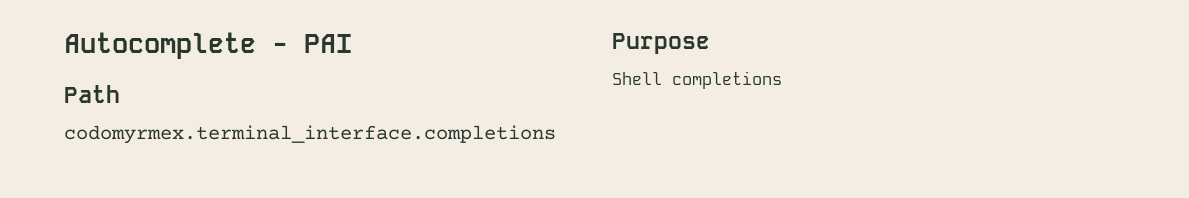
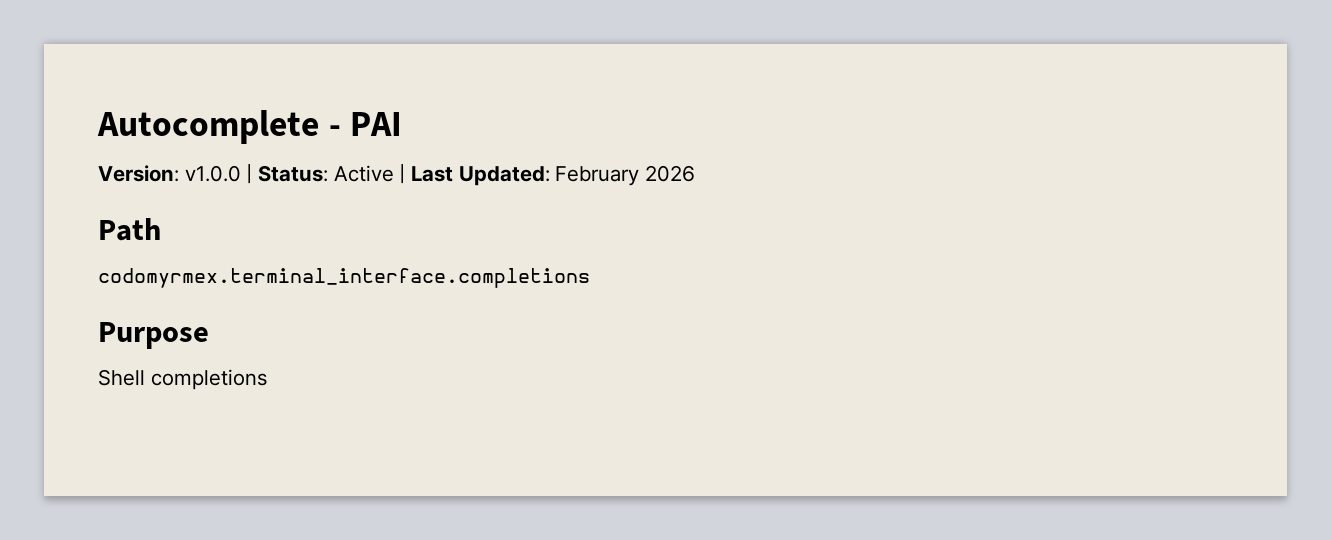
(352, 43) none -> [98,164,696,186] // Version: v1.0.0 | Status: Active | Last Updated: February 2026

